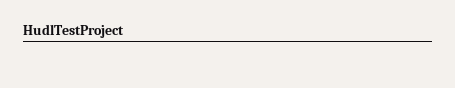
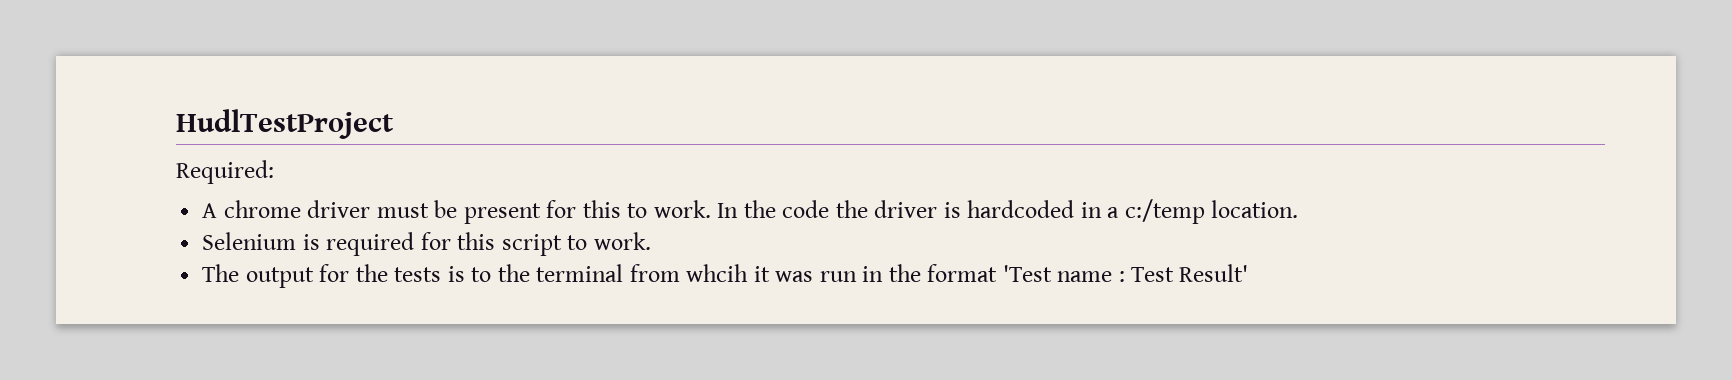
(124, 31) none -> [176,160,274,184] [202,199,1299,224] [202,232,651,256] [202,264,1249,288] // Required: // A chrome driver must be present for this to work. In the code the driver is hardcoded in a c:/temp location. // Selenium is required for this script to work. // The output for the tests is to the terminal from whcih it was run in the format 'Test name : Test Result'

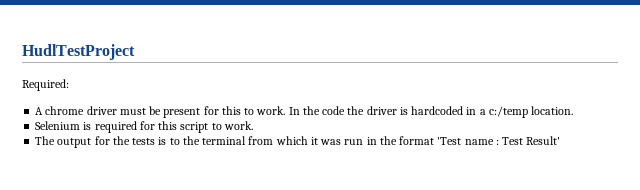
[686,264,749,282] whcih -> [275,136,308,145] which

